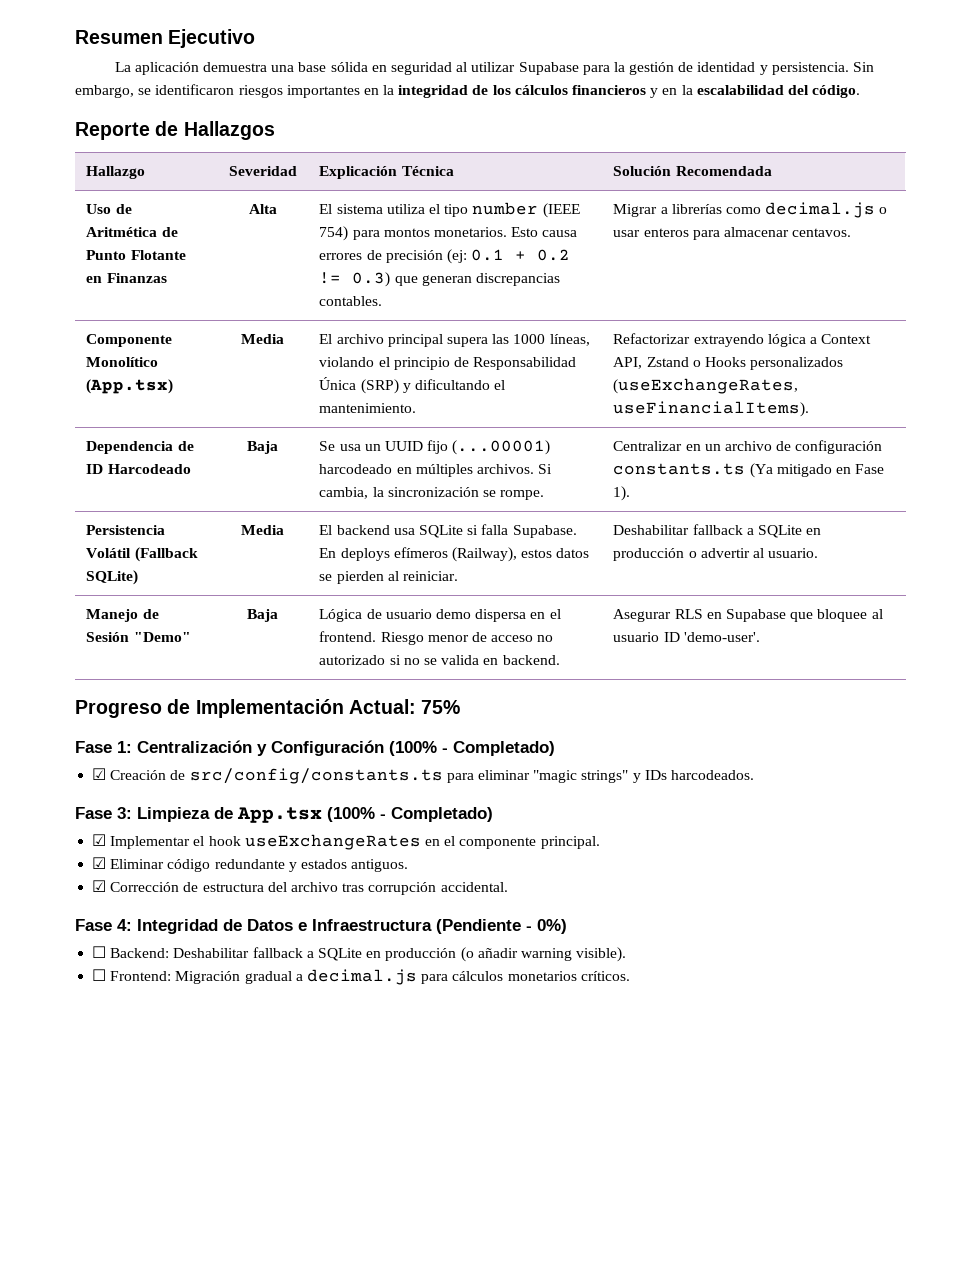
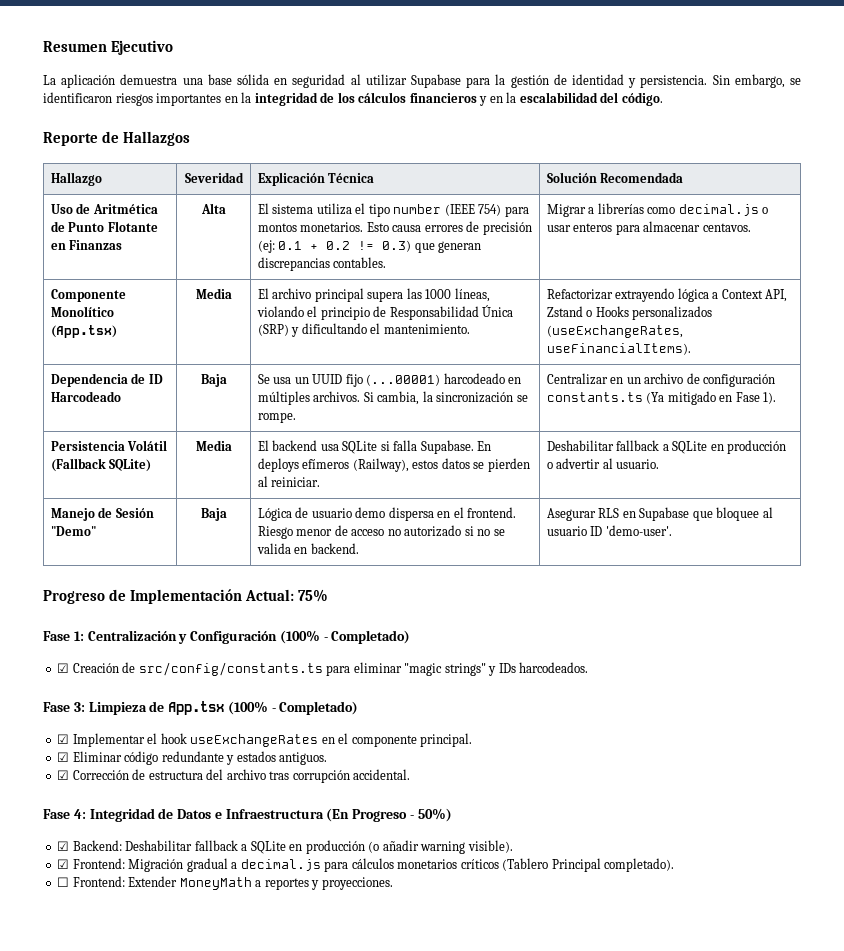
[436,919,567,934] [92,946,107,958] (Pendiente - 0%) // ☐ -> [326,808,452,822] [57,841,70,851] (En Progreso - 50%) // ☑
[92,969,107,981] ☐ -> [57,859,70,869] ☑
[580,971,630,981] críticos. -> [460,858,675,872] [57,876,393,890] críticos (Tablero Principal completado). // ☐ Frontend: Extender MoneyMath a reportes y proyecciones.

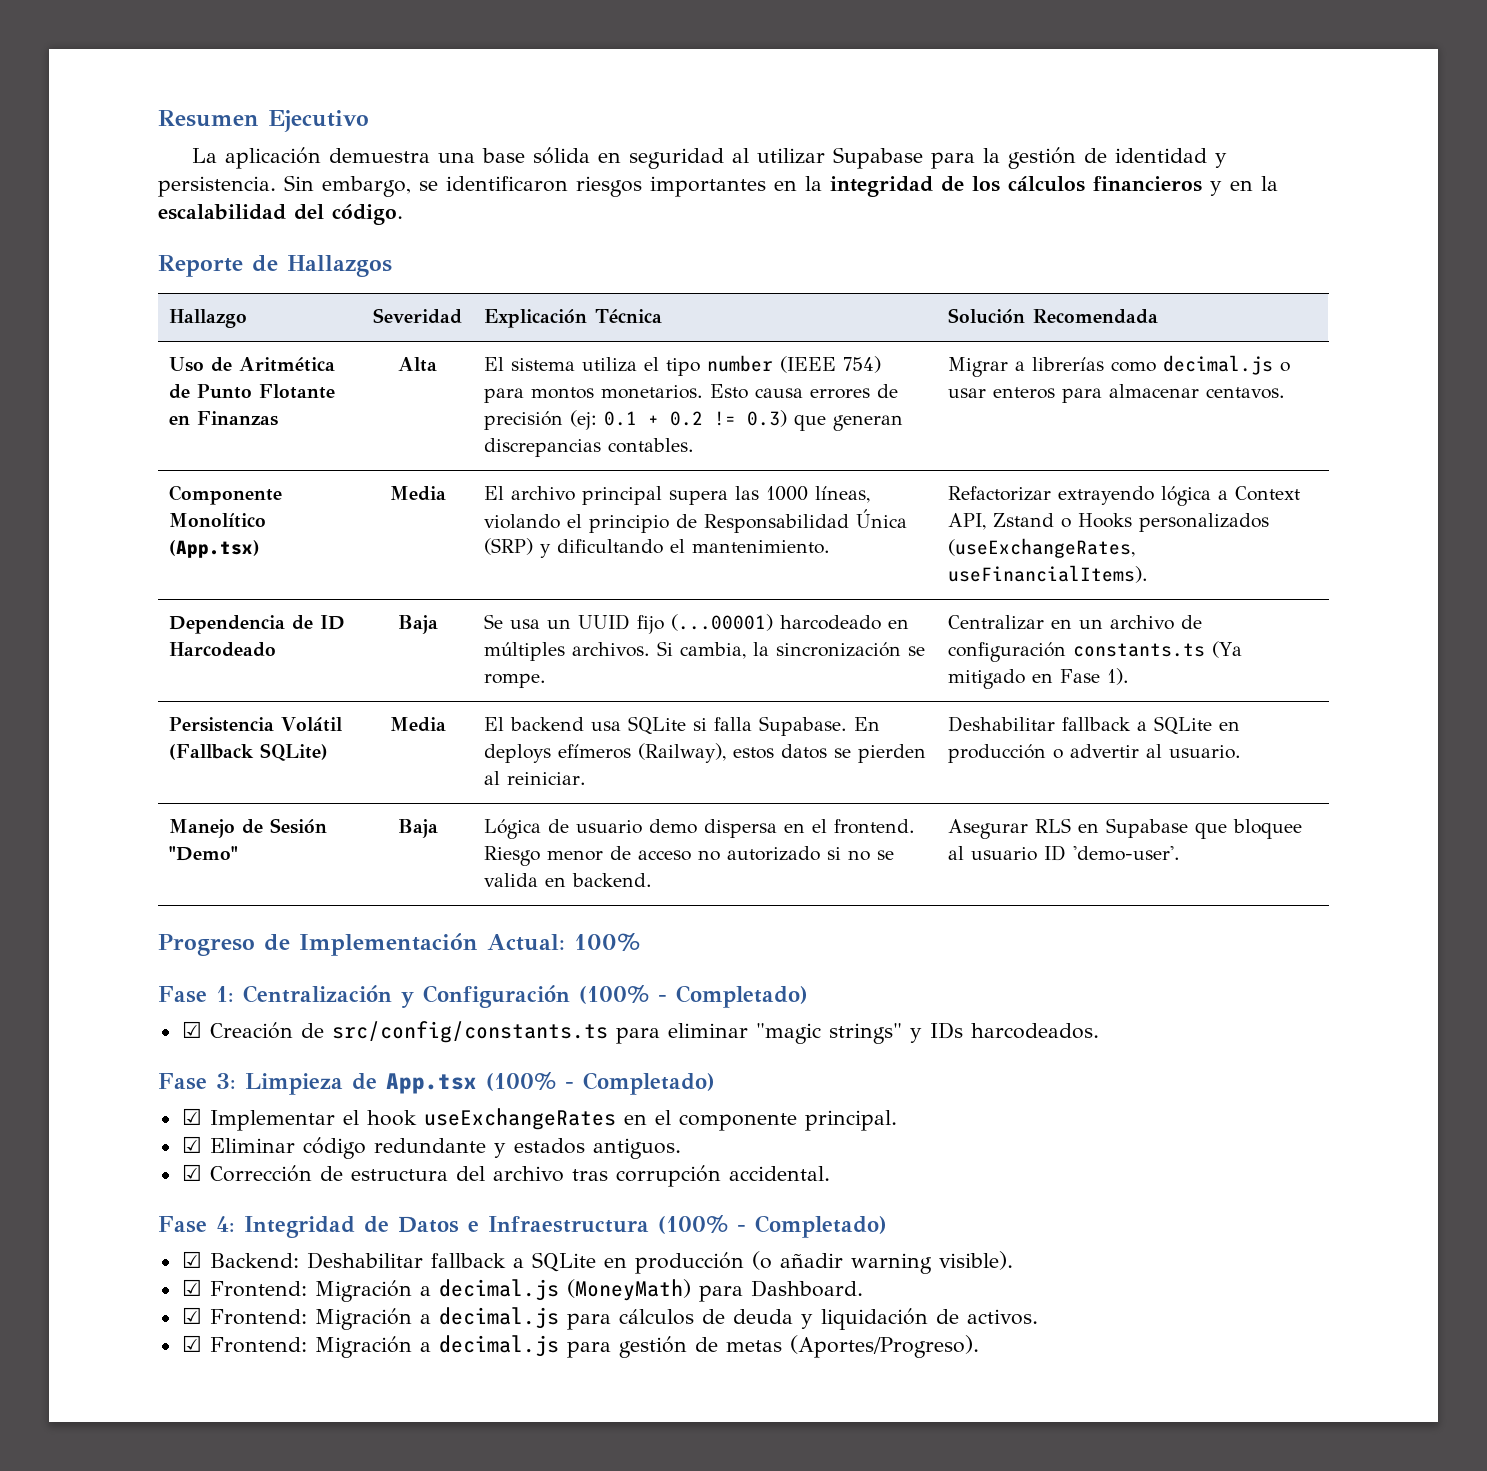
[298,589,329,602] 75% -> [574,933,640,951] 100%
[326,808,452,822] (En Progreso - 50%) -> [658,1214,887,1238] (100% - Completado)
[186,858,675,872] [57,876,393,890] gradual a decimal.js para cálculos monetarios críticos (Tablero Principal completado). // ☐ Frontend: Extender MoneyMath a reportes y proyecciones. -> [419,1279,863,1302] [181,1307,1038,1330] [181,1335,979,1358] a decimal.js (MoneyMath) para Dashboard. // ☑ Frontend: Migración a decimal.js para cálculos de deuda y liquidación de activos. // ☑ Frontend: Migración a decimal.js para gestión de metas (Aportes/Progreso).

